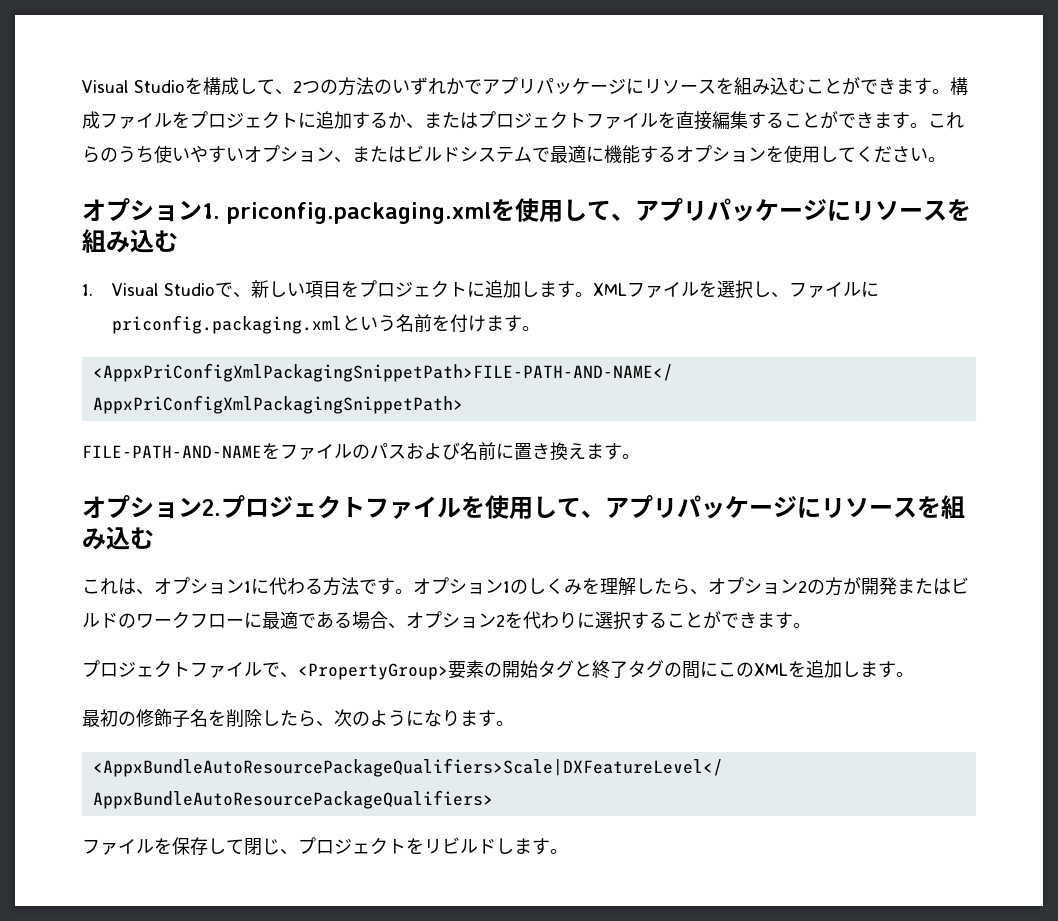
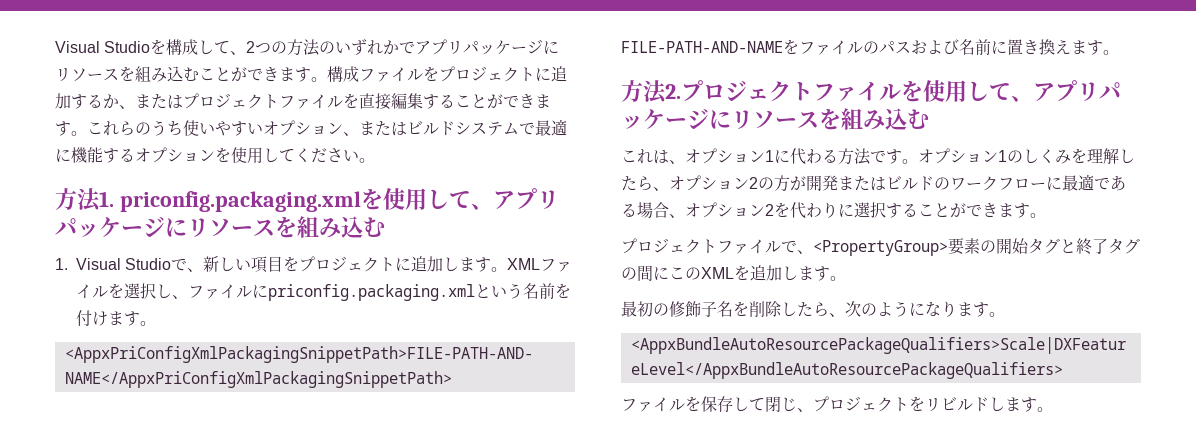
[82,198,202,222] オプション -> [55,188,101,212] 方法
[82,495,202,519] オプション -> [621,80,667,104] 方法

